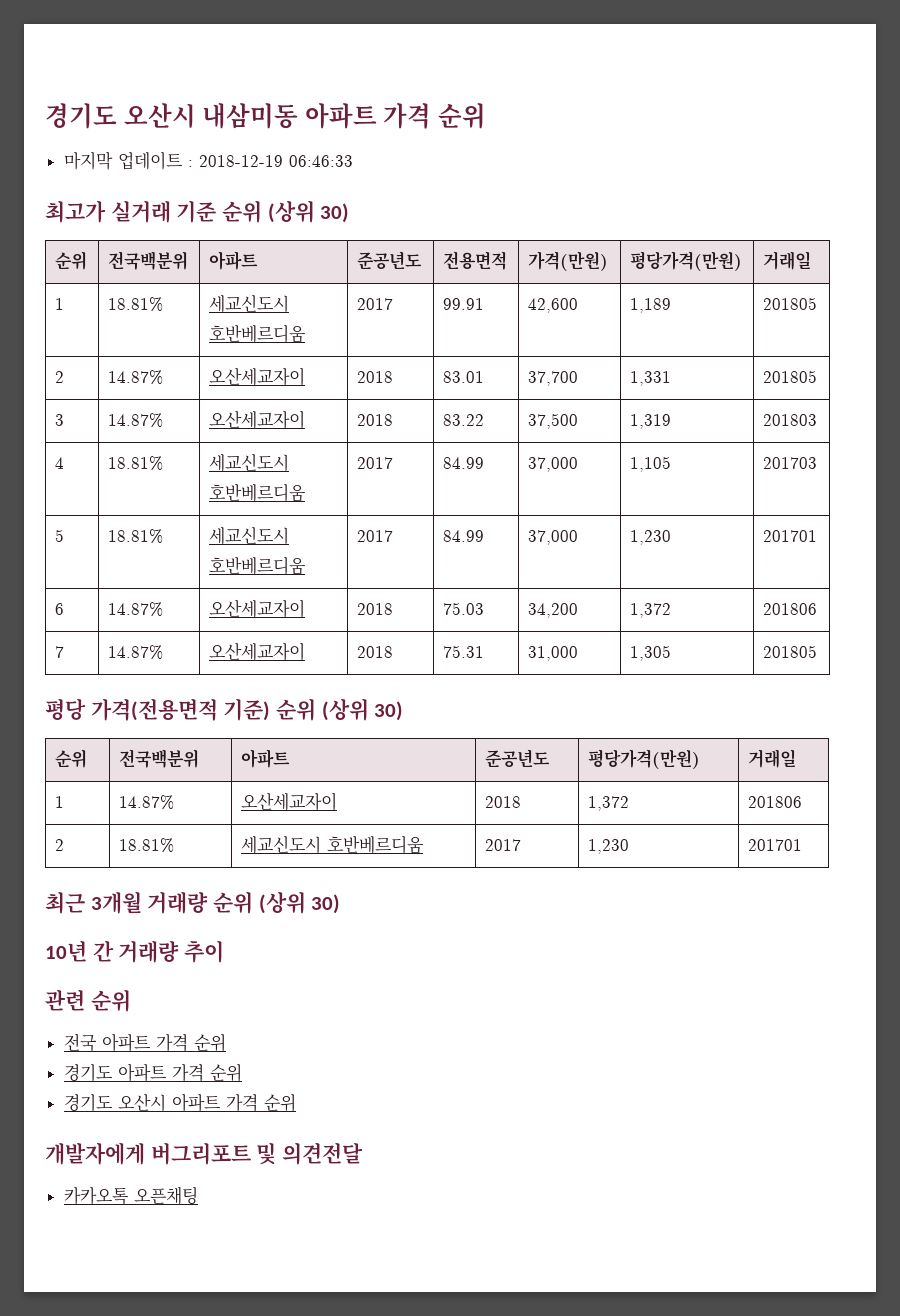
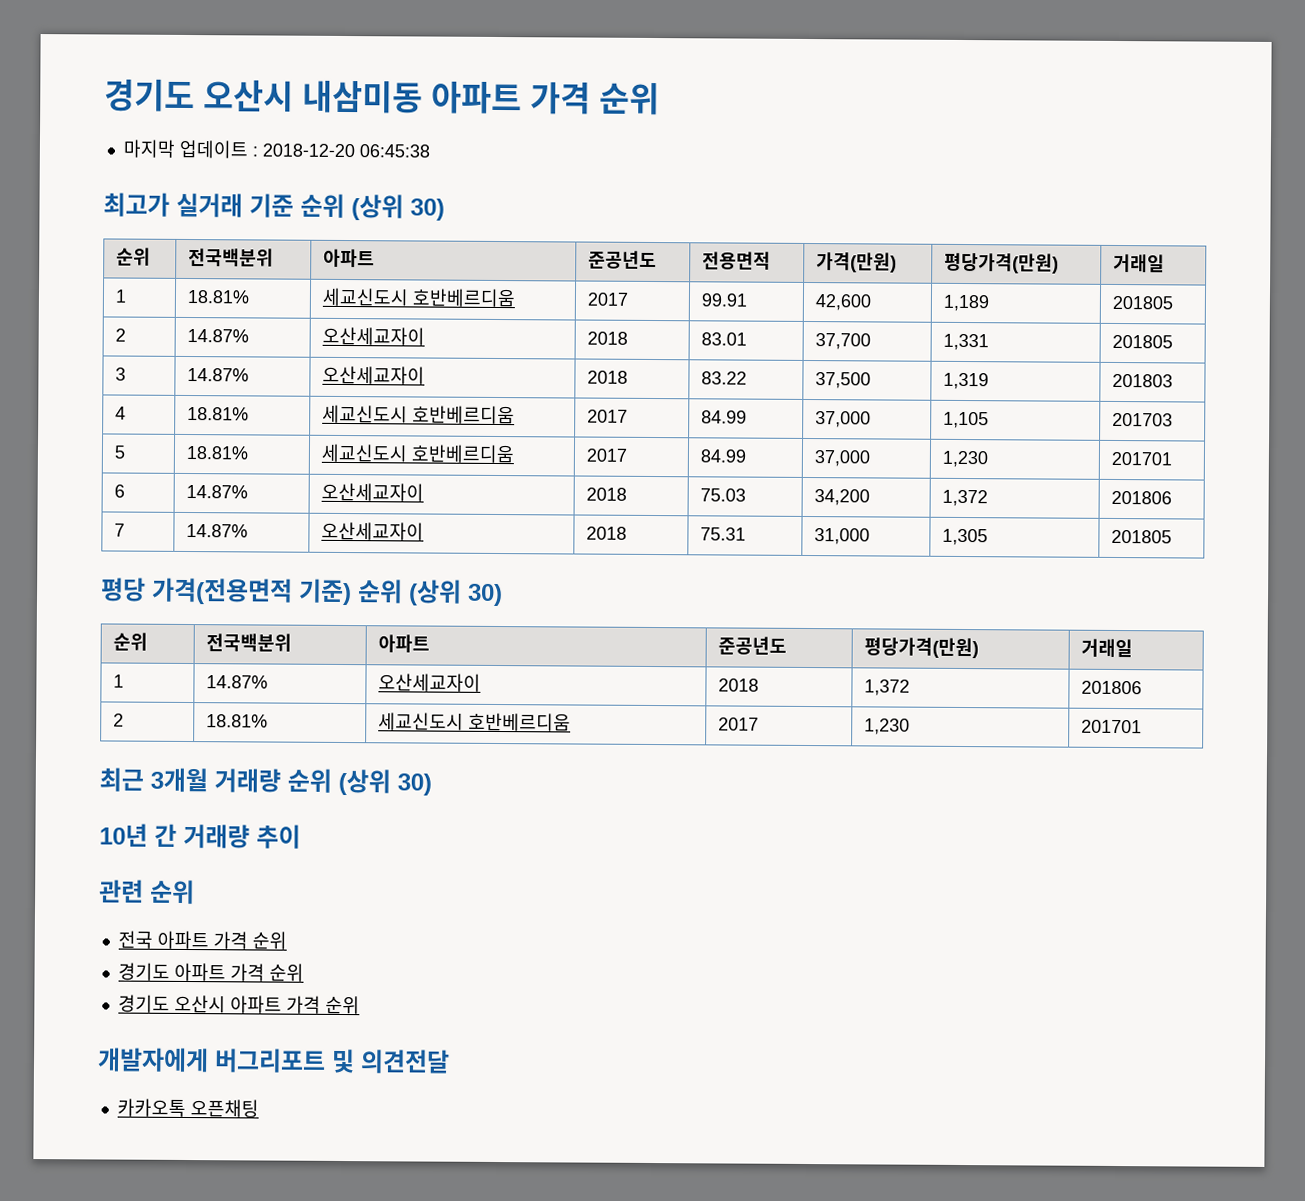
[198,155,353,167] 2018-12-19 06:46:33 -> [261,143,430,158] 2018-12-20 06:45:38

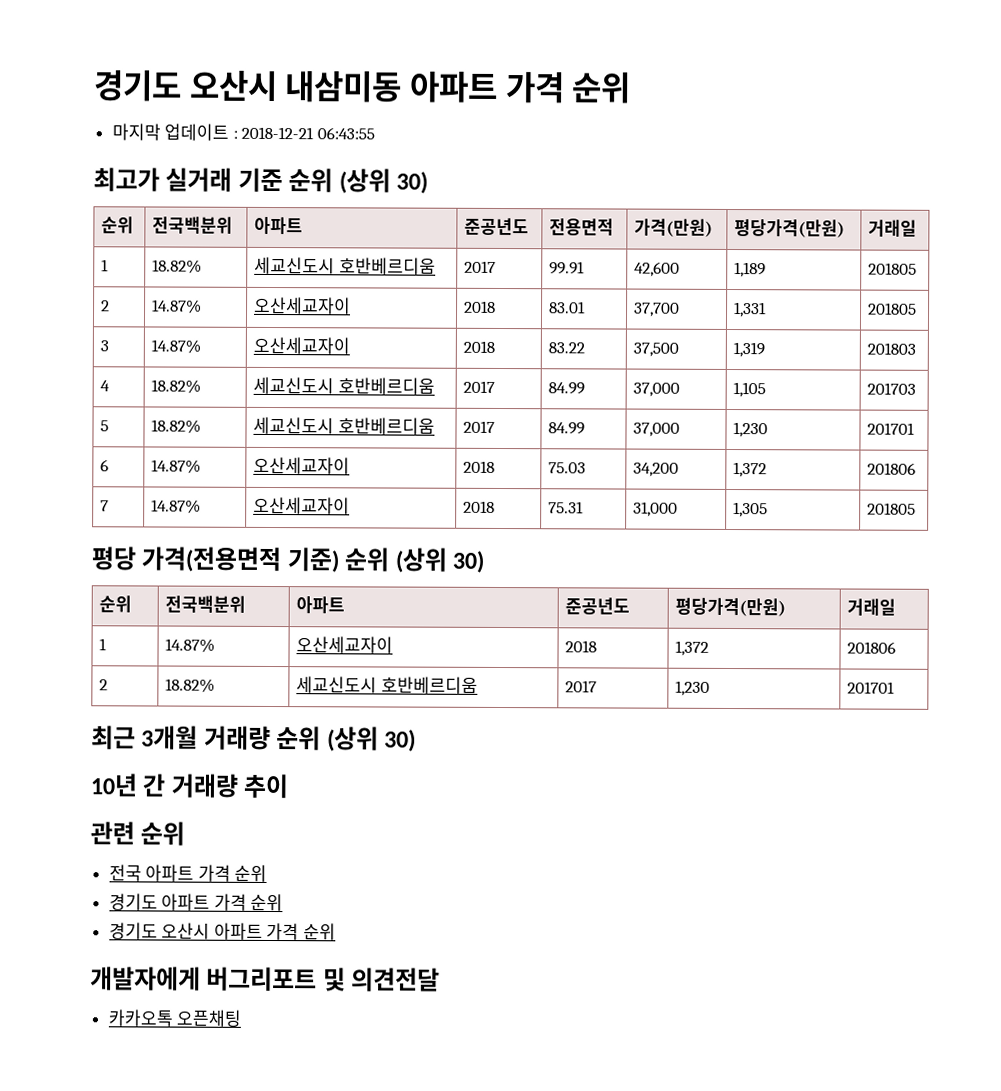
[261,143,430,158] 2018-12-20 06:45:38 -> [241,126,376,140] 2018-12-21 06:43:55
[186,289,249,304] 18.81% -> [151,259,202,274] 18.82%
[186,406,249,421] 18.81% -> [150,379,201,394] 18.82%
[185,445,248,460] 18.81% -> [150,419,201,434] 18.82%
[205,714,268,728] 18.81% -> [164,678,215,693] 18.82%

